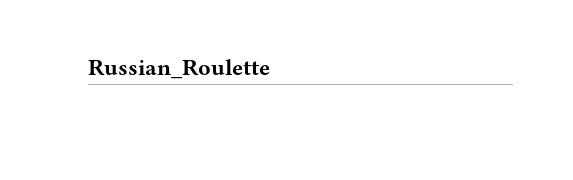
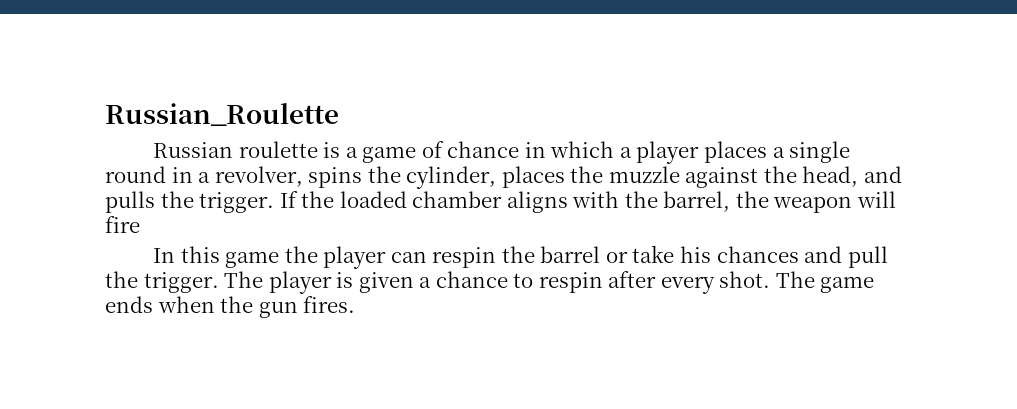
(270, 69) none -> [153,141,851,164] [105,166,902,189] [105,191,896,213] [105,216,140,233] [153,245,888,269] [105,271,875,294] [105,296,356,318] // Russian roulette is a game of chance in which a player places a single round in a revolver, spins the cylinder, places the muzzle against the head, and pulls the trigger. If the loaded chamber aligns with the barrel, the weapon will fire // In this game the player can respin the barrel or take his chances and pull the trigger. The player is given a chance to respin after every shot. The game ends when the gun fires.

